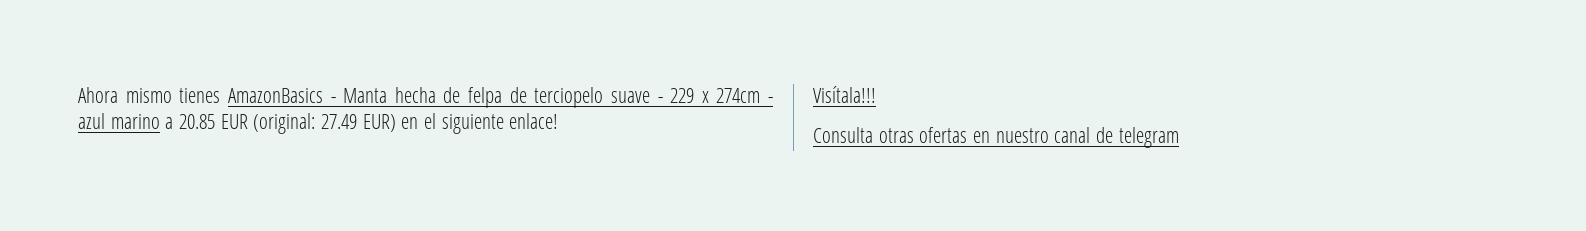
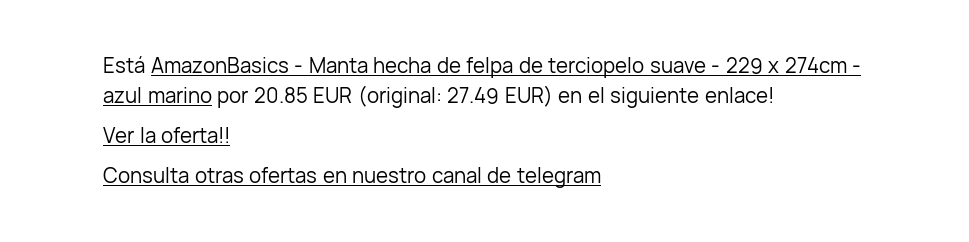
[78,87,221,103] Ahora mismo tienes -> [103,56,145,73] Está
[165,117,174,129] a -> [217,90,249,108] por
[813,86,876,103] Visítala!!! -> [103,127,231,143] Ver la oferta!!

